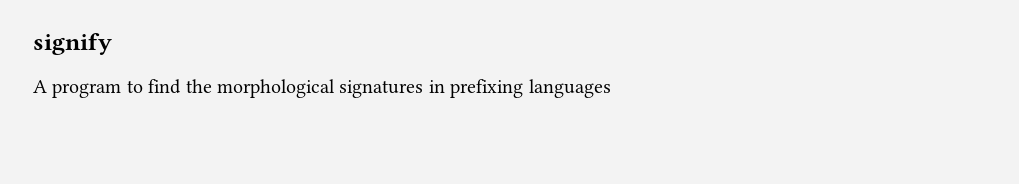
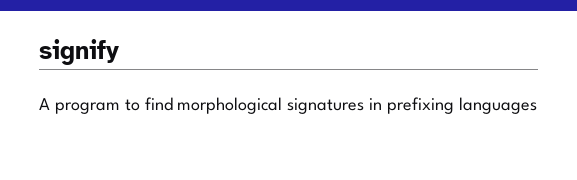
[185,79,212,93] the -> (173, 104) none

